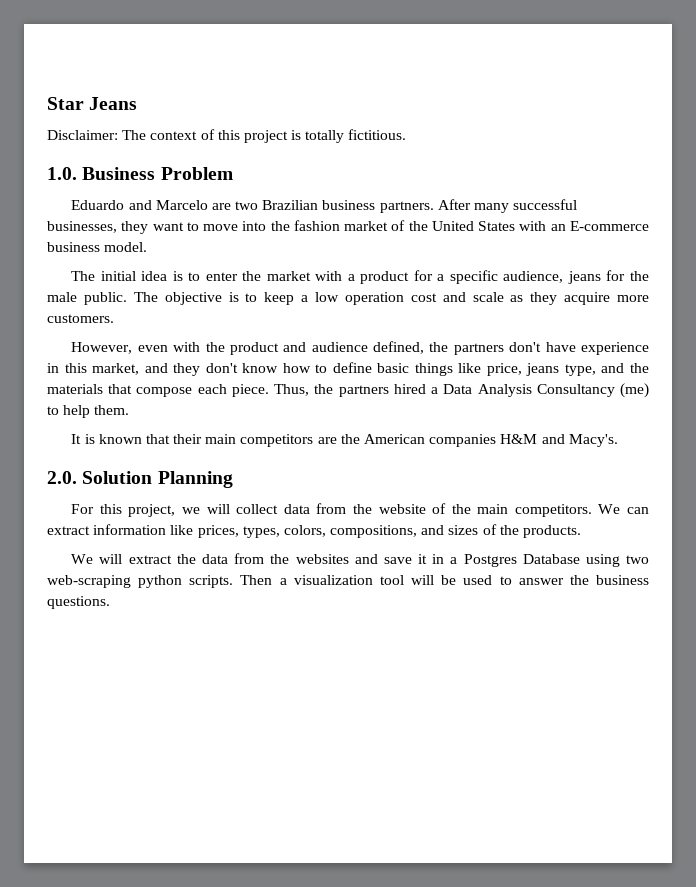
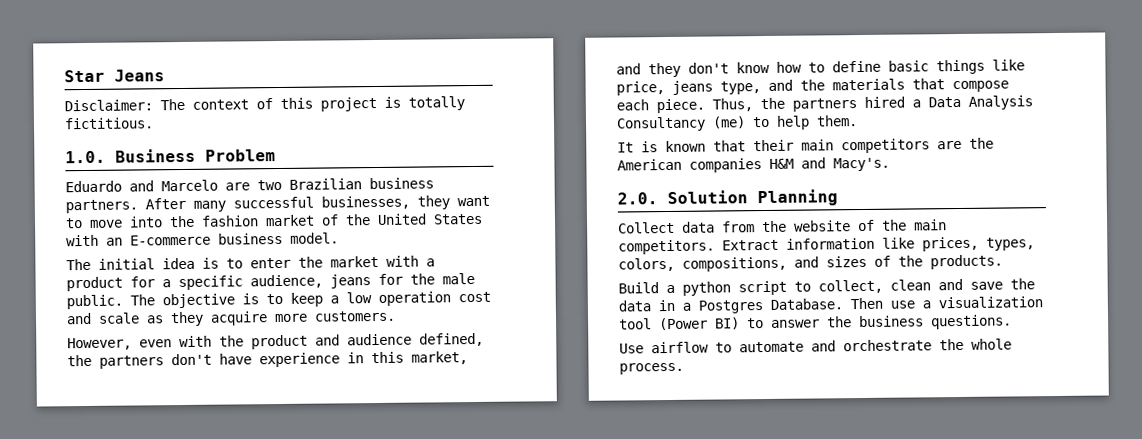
[71,504,279,517] For this project, we will collect -> [618,221,675,234] Collect
[598,504,649,514] [47,526,90,535] We can extract -> [722,239,779,251] Extract
[71,553,649,567] [47,575,493,588] We will extract the data from the websites and save it in a Postgres Database using two web-scraping python scripts. Then a visualization tool will be used -> [618,278,1035,296] [618,296,1043,314] [619,317,740,331] Build a python script to collect, clean and save the data in a Postgres Database. Then use a visualization tool (Power BI)
(110, 602) none -> [619,338,1012,354] [619,362,684,375] // Use airflow to automate and orchestrate the whole process.

